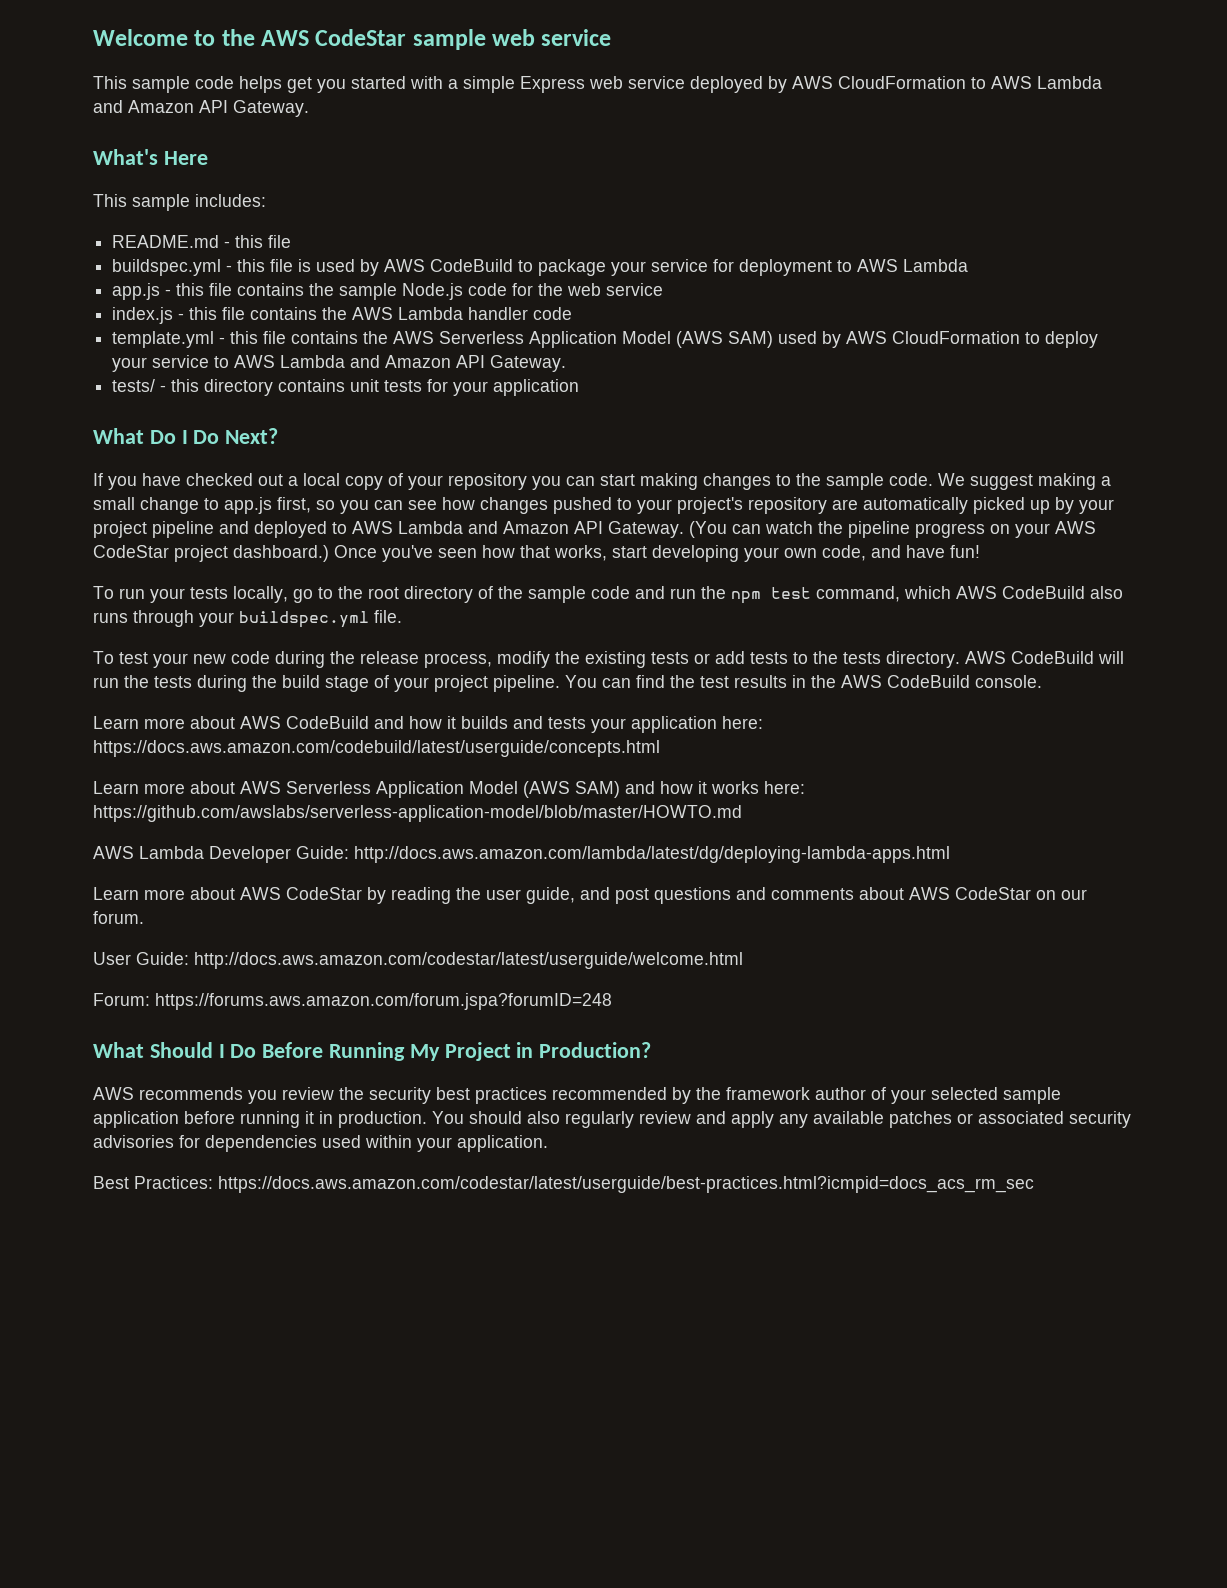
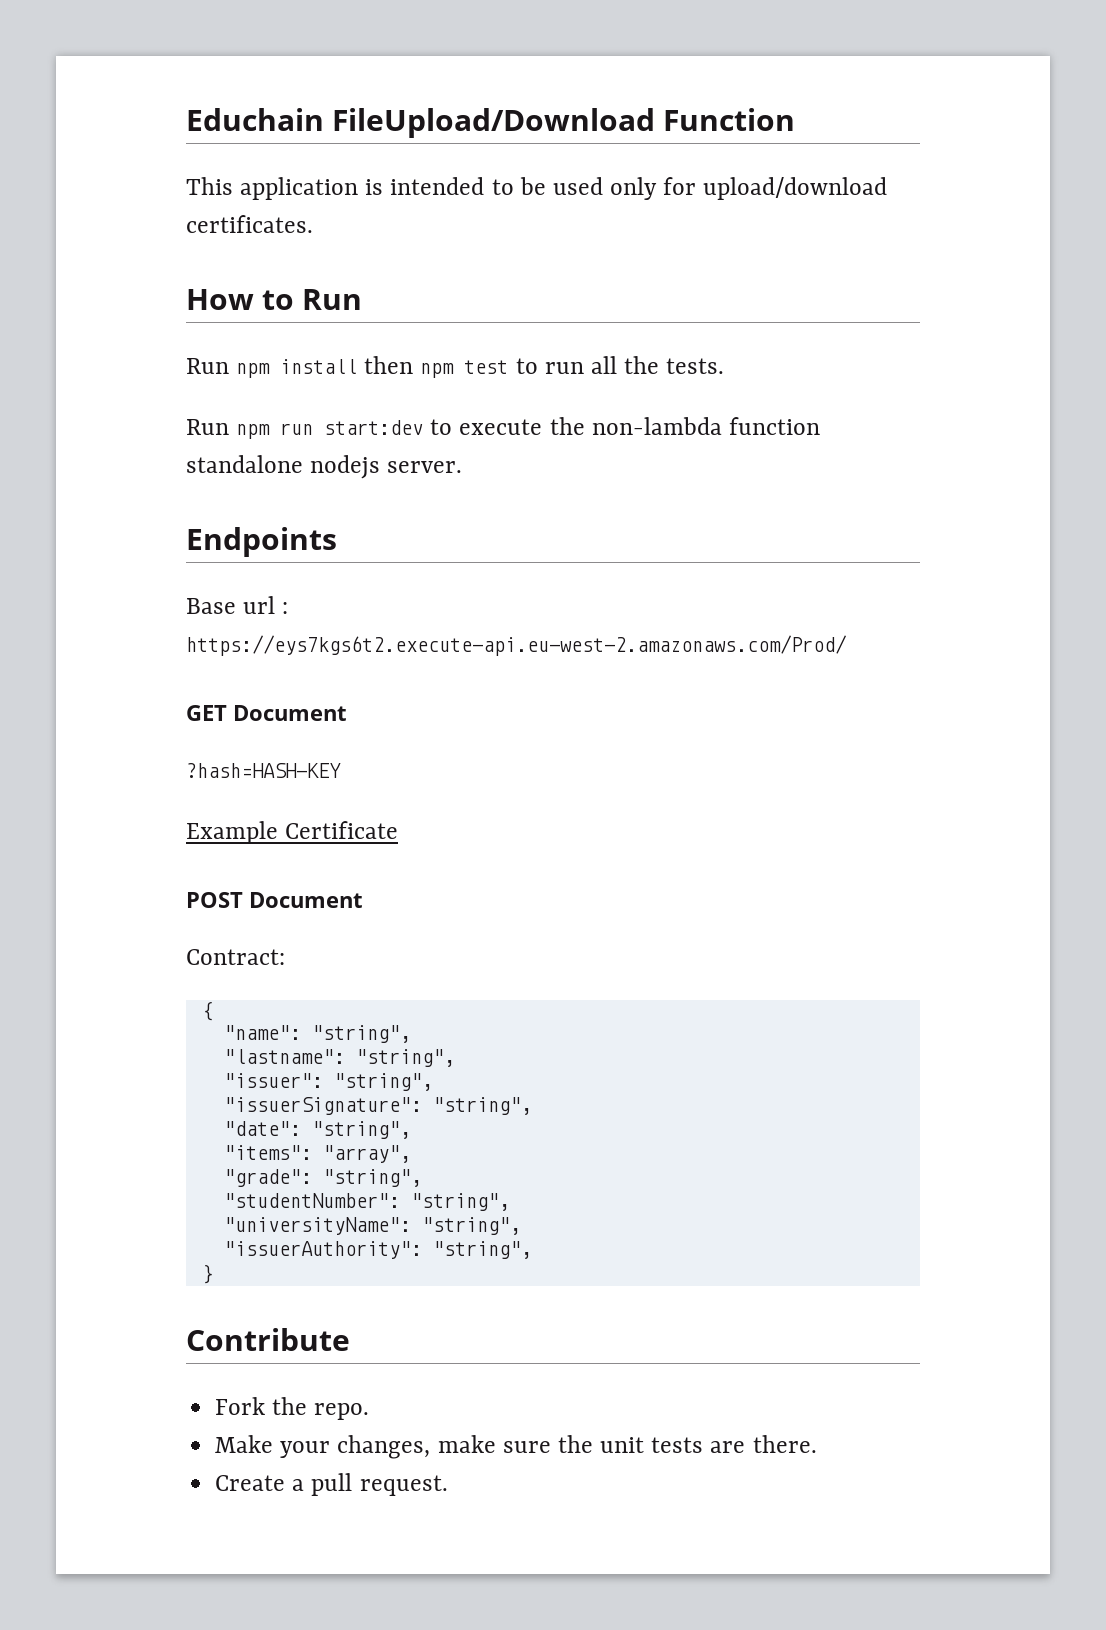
[93,29,612,50] [93,76,1102,93] [93,100,309,117] [93,149,208,165] [93,194,266,211] [112,235,292,248] [112,259,969,276] [112,283,664,300] [112,307,573,324] [112,331,1099,348] [112,355,567,372] [112,379,580,396] [93,428,279,444] [93,473,1111,490] [93,497,1114,514] [93,521,1096,538] [93,545,980,562] [93,586,1123,604] [93,610,402,628] [93,651,1124,668] [93,675,1042,692] [93,716,763,733] [93,740,660,757] [93,781,805,798] [93,805,742,822] [93,846,950,863] [93,887,1087,904] [93,911,144,924] [93,952,743,969] [93,993,612,1010] [93,1042,652,1061] [93,1087,1061,1104] [93,1111,1131,1128] [93,1135,548,1152] [93,1176,1034,1193] Welcome to the AWS CodeStar sample web service // This sample code helps get you started with a simple Express web service deployed by AWS CloudFormation to AWS Lambda and Amazon API Gateway. // What's Here // This sample includes: // README.md - this file // buildspec.yml - this file is used by AWS CodeBuild to package your service for deployment to AWS Lambda // app.js - this file contains the sample Node.js code for the web service // index.js - this file contains the AWS Lambda handler code // template.yml - this file contains the AWS Serverless Application Model (AWS SAM) used by AWS CloudFormation to deploy your service to AWS Lambda and Amazon API Gateway. // tests/ - this directory contains unit tests for your application // What Do I Do Next? // If you have checked out a local copy of your repository you can start making changes to the sample code. We suggest making a small change to app.js first, so you can see how changes pushed to your project's repository are automatically picked up by your project pipeline and deployed to AWS Lambda and Amazon API Gateway. (You can watch the pipeline progress on your AWS CodeStar project dashboard.) Once you've seen how that works, start developing your own code, and have fun! // To run your tests locally, go to the root directory of the sample code and run the npm test command, which AWS CodeBuild also runs through your buildspec.yml file. // To test your new code during the release process, modify the existing tests or add tests to the tests directory. AWS CodeBuild will run the tests during the build stage of your project pipeline. You can find the test results in the AWS CodeBuild console. // Learn more about AWS CodeBuild and how it builds and tests your application here: https://docs.aws.amazon.com/codebuild/latest/userguide/concepts.html // Learn more about AWS Serverless Application Model (AWS SAM) and how it works here: https://github.com/awslabs/serverless-application-model/blob/master/HOWTO.md // AWS Lambda Developer Guide: http://docs.aws.amazon.com/lambda/latest/dg/deploying-lambda-apps.html // Learn more about AWS CodeStar by reading the user guide, and post questions and comments about AWS CodeStar on our forum. // User Guide: http://docs.aws.amazon.com/codestar/latest/userguide/welcome.html // Forum: https://forums.aws.amazon.com/forum.jspa?forumID=248 // What Should I Do Before Running My Project in Production? // AWS recommends you review the security best practices recommended by the framework author of your selected sample application before running it in production. You should also regularly review and apply any available patches or associated security advisories for dependencies used within your application. // Best Practices: https://docs.aws.amazon.com/codestar/latest/userguide/best-practices.html?icmpid=docs_acs_rm_sec -> [186,108,796,138] [186,177,888,200] [186,215,313,233] [186,289,363,310] [186,356,725,378] [186,417,820,439] [186,455,463,479] [186,527,337,557] [186,596,289,614] [186,635,847,656] [186,705,347,721] [186,763,341,778] [186,821,399,844] [186,892,363,908] [186,949,285,965] [201,1001,213,1021] [223,1025,411,1043] [223,1049,455,1067] [223,1073,433,1091] [223,1097,532,1115] [223,1121,411,1139] [223,1145,411,1163] [223,1169,422,1187] [223,1193,510,1211] [223,1217,521,1235] [223,1241,532,1259] [201,1264,213,1284] [186,1328,350,1351] [215,1397,370,1420] [215,1435,817,1459] [215,1473,448,1496] Educhain FileUpload/Download Function // This application is intended to be used only for upload/download certificates. // How to Run // Run npm install then npm test to run all the tests. // Run npm run start:dev to execute the non-lambda function standalone nodejs server. // Endpoints // Base url : https://eys7kgs6t2.execute-api.eu-west-2.amazonaws.com/Prod/ // GET Document // ?hash=HASH-KEY // Example Certificate // POST Document // Contract: // { // "name": "string", // "lastname": "string", // "issuer": "string", // "issuerSignature": "string", // "date": "string", // "items": "array", // "grade": "string", // "studentNumber": "string", // "universityName": "string", // "issuerAuthority": "string", // } // Contribute // Fork the repo. // Make your changes, make sure the unit tests are there. // Create a pull request.

